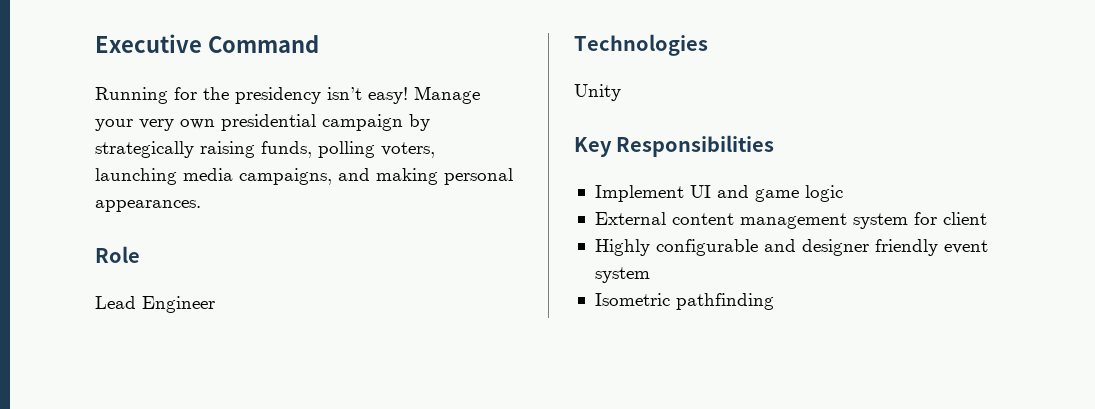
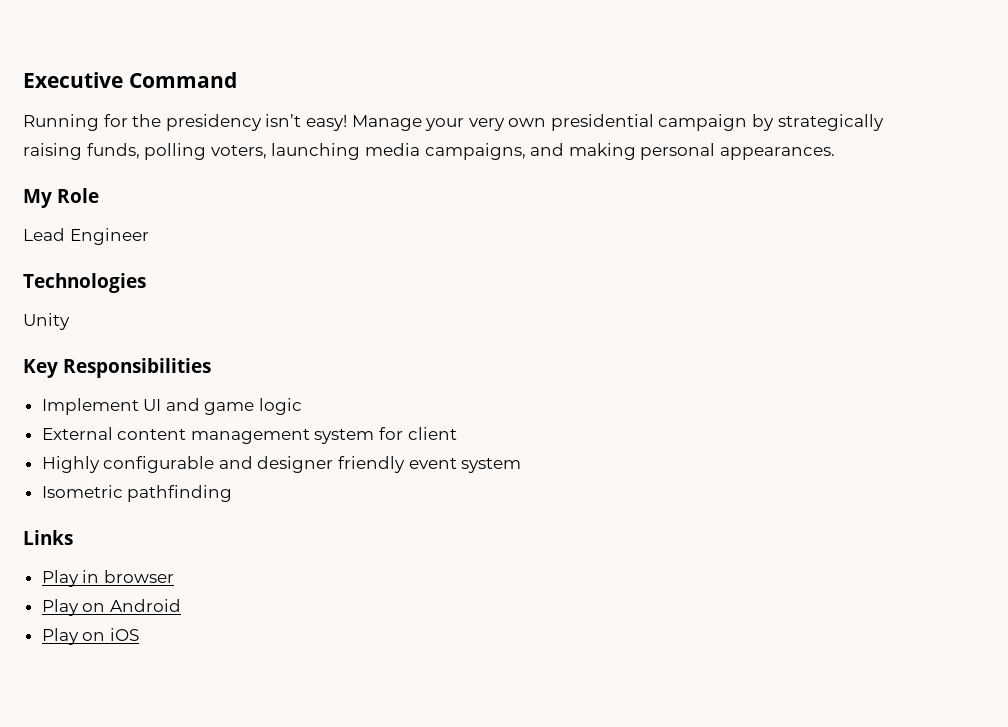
(201, 206) none -> [23,189,52,208] My
(774, 301) none -> [23,530,73,545] [41,570,174,587] [41,599,181,616] [41,628,139,645] // Links // Play in browser // Play on Android // Play on iOS

